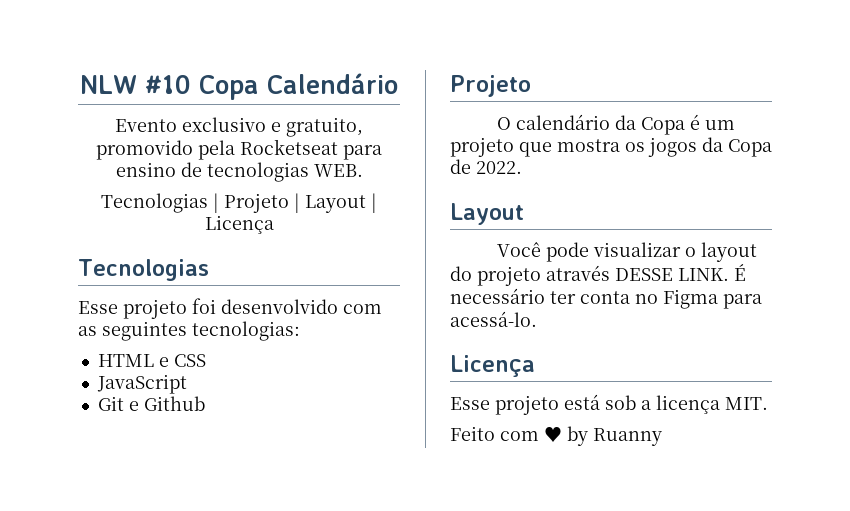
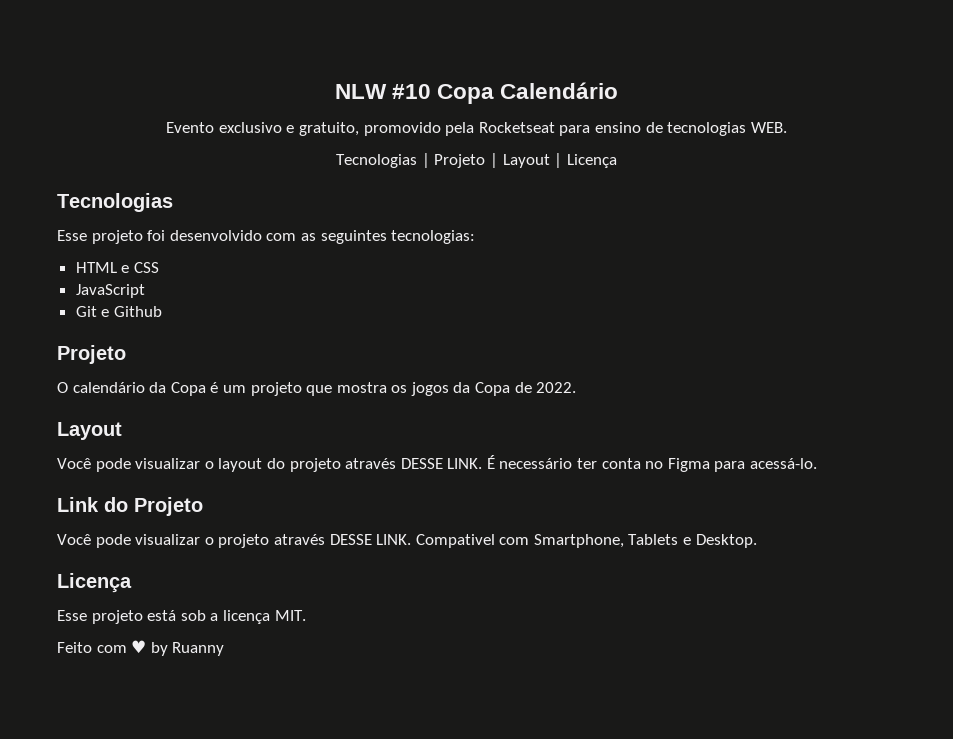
(537, 319) none -> [57,497,203,516] [57,534,757,548] // Link do Projeto // Você pode visualizar o projeto através DESSE LINK. Compativel com Smartphone, Tablets e Desktop.

